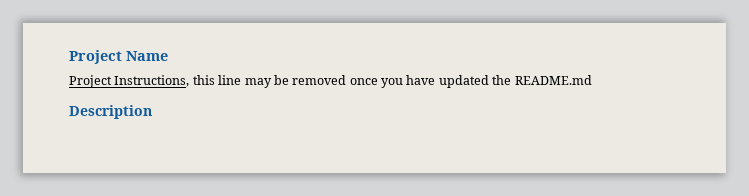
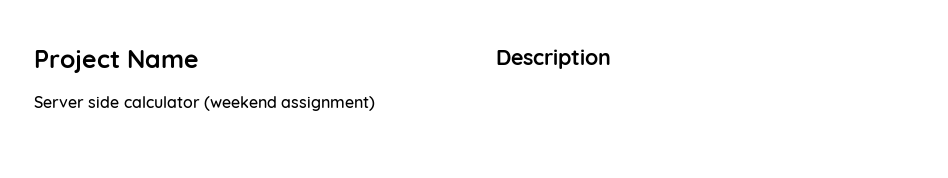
[69,75,592,88] Project Instructions, this line may be removed once you have updated the README.md -> [34,96,376,111] Server side calculator (weekend assignment)

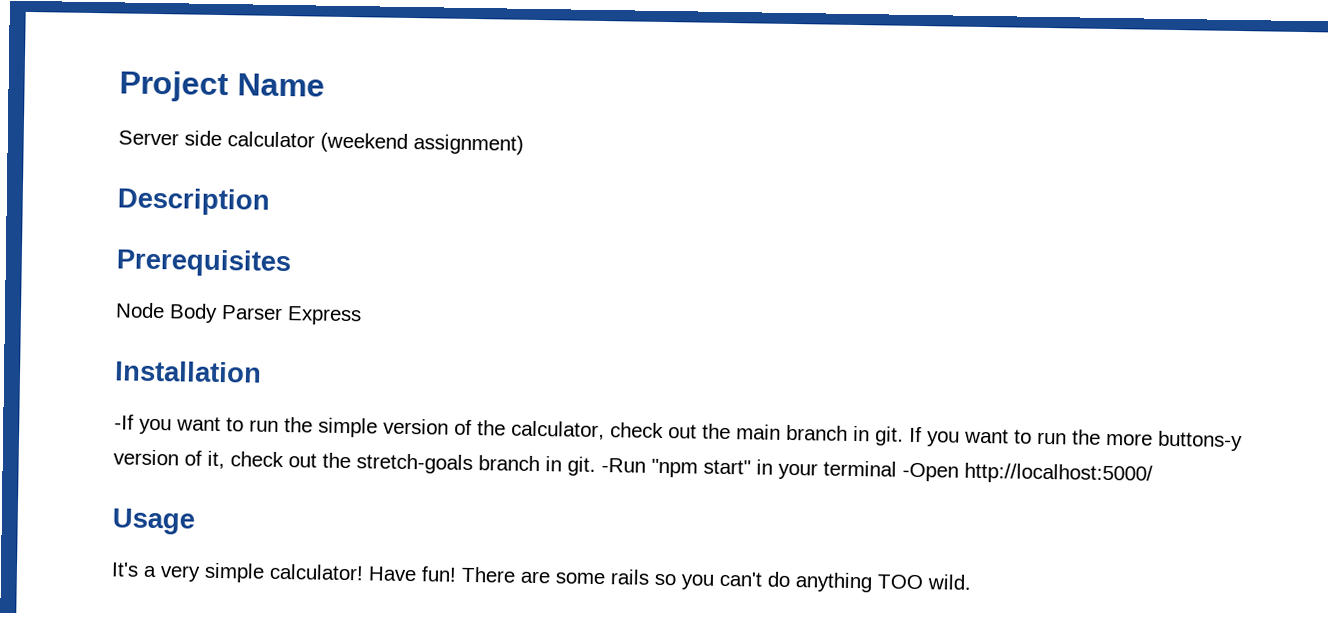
(611, 59) none -> [116,248,291,278] [115,302,362,326] [114,360,262,383] [114,414,1243,452] [113,449,1153,485] [112,508,195,535] [111,562,971,593] // Prerequisites // Node Body Parser Express // Installation // -If you want to run the simple version of the calculator, check out the main branch in git. If you want to run the more buttons-y version of it, check out the stretch-goals branch in git. -Run "npm start" in your terminal -Open http://localhost:5000/ // Usage // It's a very simple calculator! Have fun! There are some rails so you can't do anything TOO wild.

